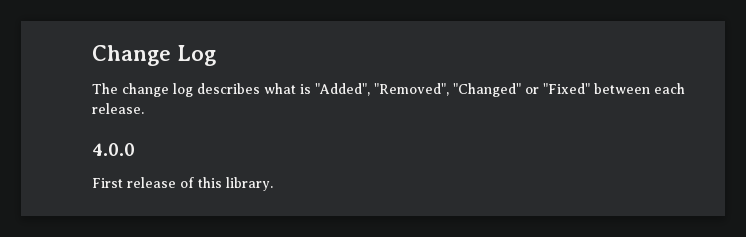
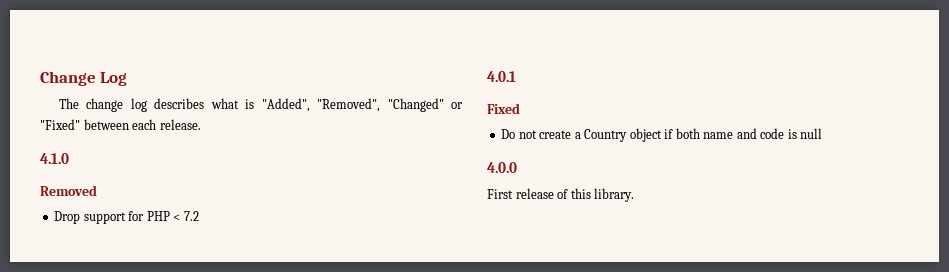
(144, 108) none -> [40,153,69,164] [40,185,97,196] [54,211,199,224] [487,71,516,82] [487,103,520,114] [501,128,823,142] // 4.1.0 // Removed // Drop support for PHP < 7.2 // 4.0.1 // Fixed // Do not create a Country object if both name and code is null

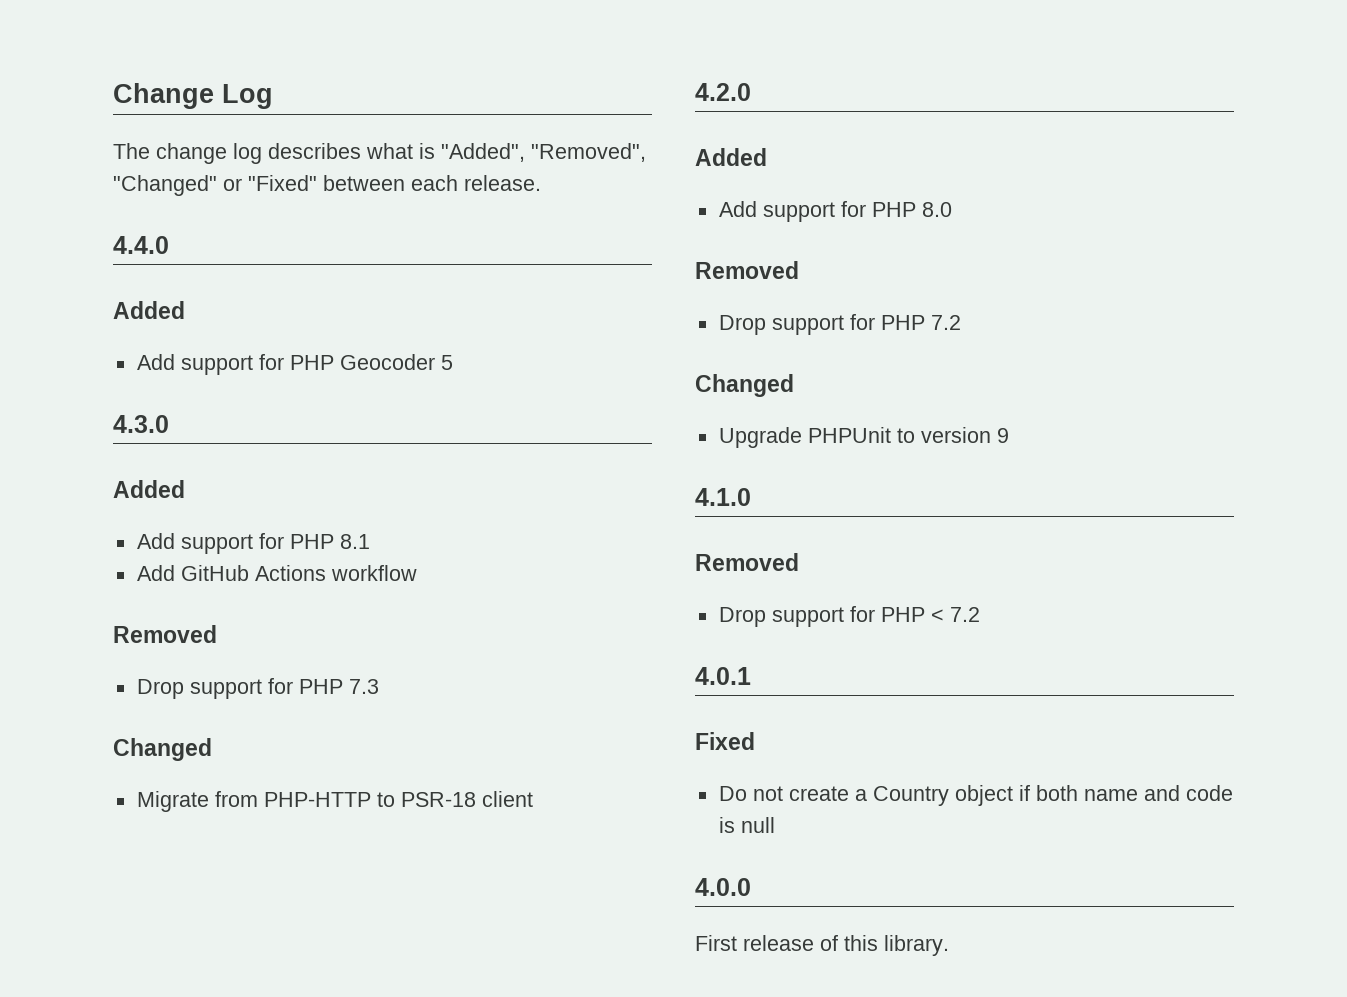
(201, 124) none -> [113,236,169,254] [113,301,185,319] [136,354,453,375] [113,415,169,433] [113,480,185,498] [136,533,370,554] [136,565,417,581] [113,625,217,643] [136,678,379,699] [113,738,212,761] [136,791,533,812] [695,83,751,101] [695,148,767,166] [718,201,952,222] [695,261,799,279] [718,314,961,335] [695,374,794,397] [718,427,1009,448] // 4.4.0 // Added // Add support for PHP Geocoder 5 // 4.3.0 // Added // Add support for PHP 8.1 // Add GitHub Actions workflow // Removed // Drop support for PHP 7.3 // Changed // Migrate from PHP-HTTP to PSR-18 client // 4.2.0 // Added // Add support for PHP 8.0 // Removed // Drop support for PHP 7.2 // Changed // Upgrade PHPUnit to version 9

